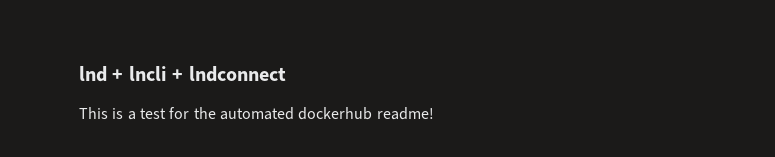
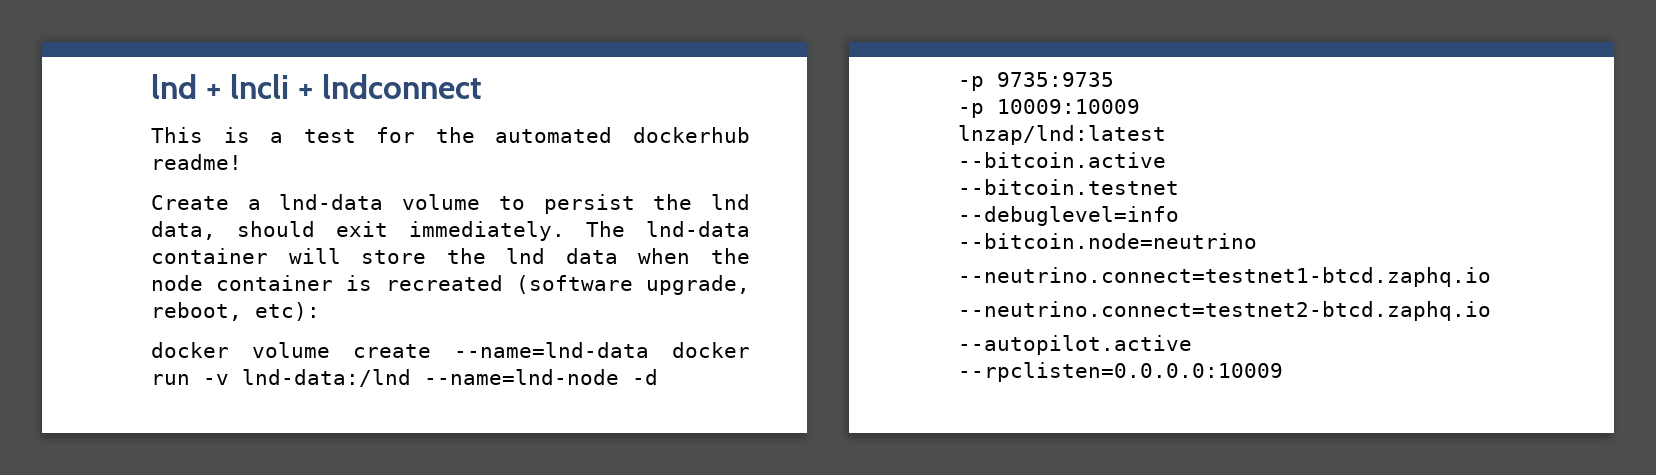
(434, 113) none -> [151,194,750,214] [151,221,750,241] [151,248,750,264] [151,275,750,295] [151,302,320,321] [151,342,750,358] [151,369,658,387] [958,72,1114,91] [958,99,1140,118] [958,125,1166,145] [958,152,1166,168] [958,179,1179,195] [958,206,1179,226] [958,233,1257,249] [958,267,1491,287] [958,301,1491,321] [958,335,1192,355] [958,362,1283,382] // Create a lnd-data volume to persist the lnd data, should exit immediately. The lnd-data container will store the lnd data when the node container is recreated (software upgrade, reboot, etc): // docker volume create --name=lnd-data docker run -v lnd-data:/lnd --name=lnd-node -d // -p 9735:9735 // -p 10009:10009 // lnzap/lnd:latest // --bitcoin.active // --bitcoin.testnet // --debuglevel=info // --bitcoin.node=neutrino // --neutrino.connect=testnet1-btcd.zaphq.io // --neutrino.connect=testnet2-btcd.zaphq.io // --autopilot.active // --rpclisten=0.0.0.0:10009

